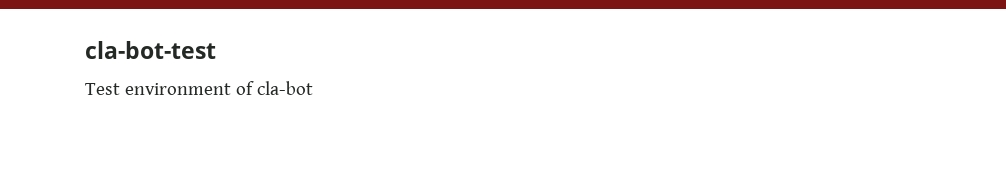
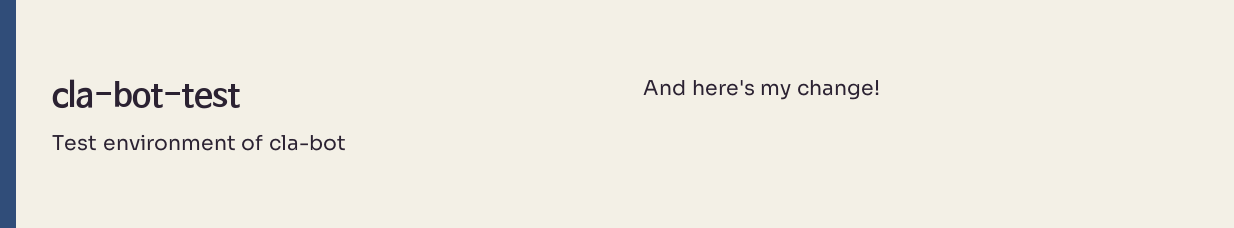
(313, 88) none -> [643,80,880,100] // And here's my change!

